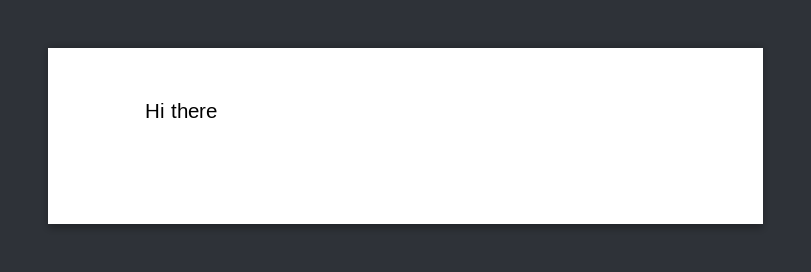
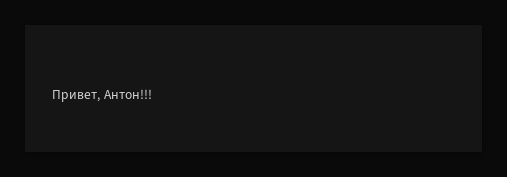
[145,103,217,118] Hi there -> [52,89,152,102] Привет, Антон!!!

